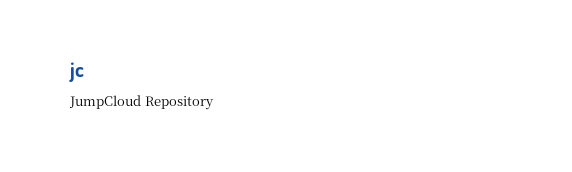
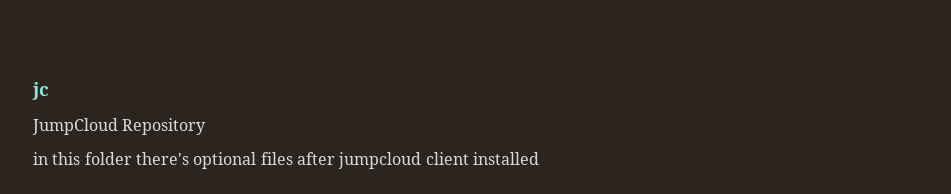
(214, 103) none -> [33,152,539,169] // in this folder there's optional files after jumpcloud client installed

